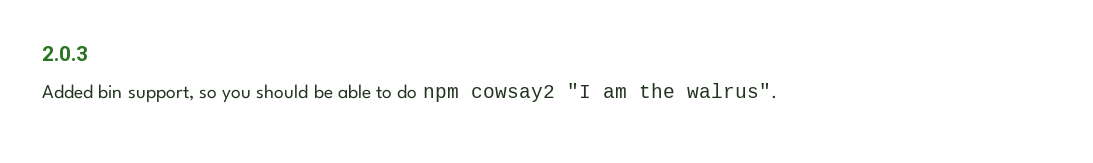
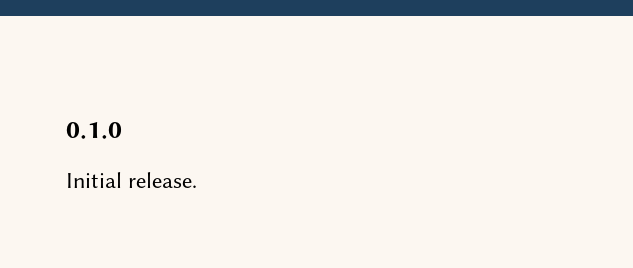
[42,46,88,61] [42,83,777,103] 2.0.3 // Added bin support, so you should be able to do npm cowsay2 "I am the walrus". -> [66,122,122,139] [66,172,198,188] 0.1.0 // Initial release.

